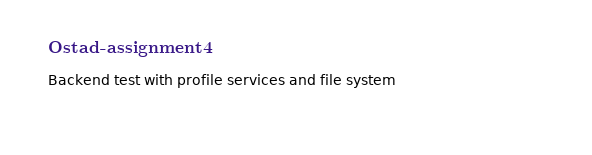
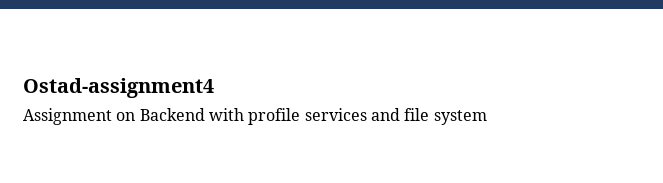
[48,74,141,85] Backend test -> [23,108,205,125] Assignment on Backend

